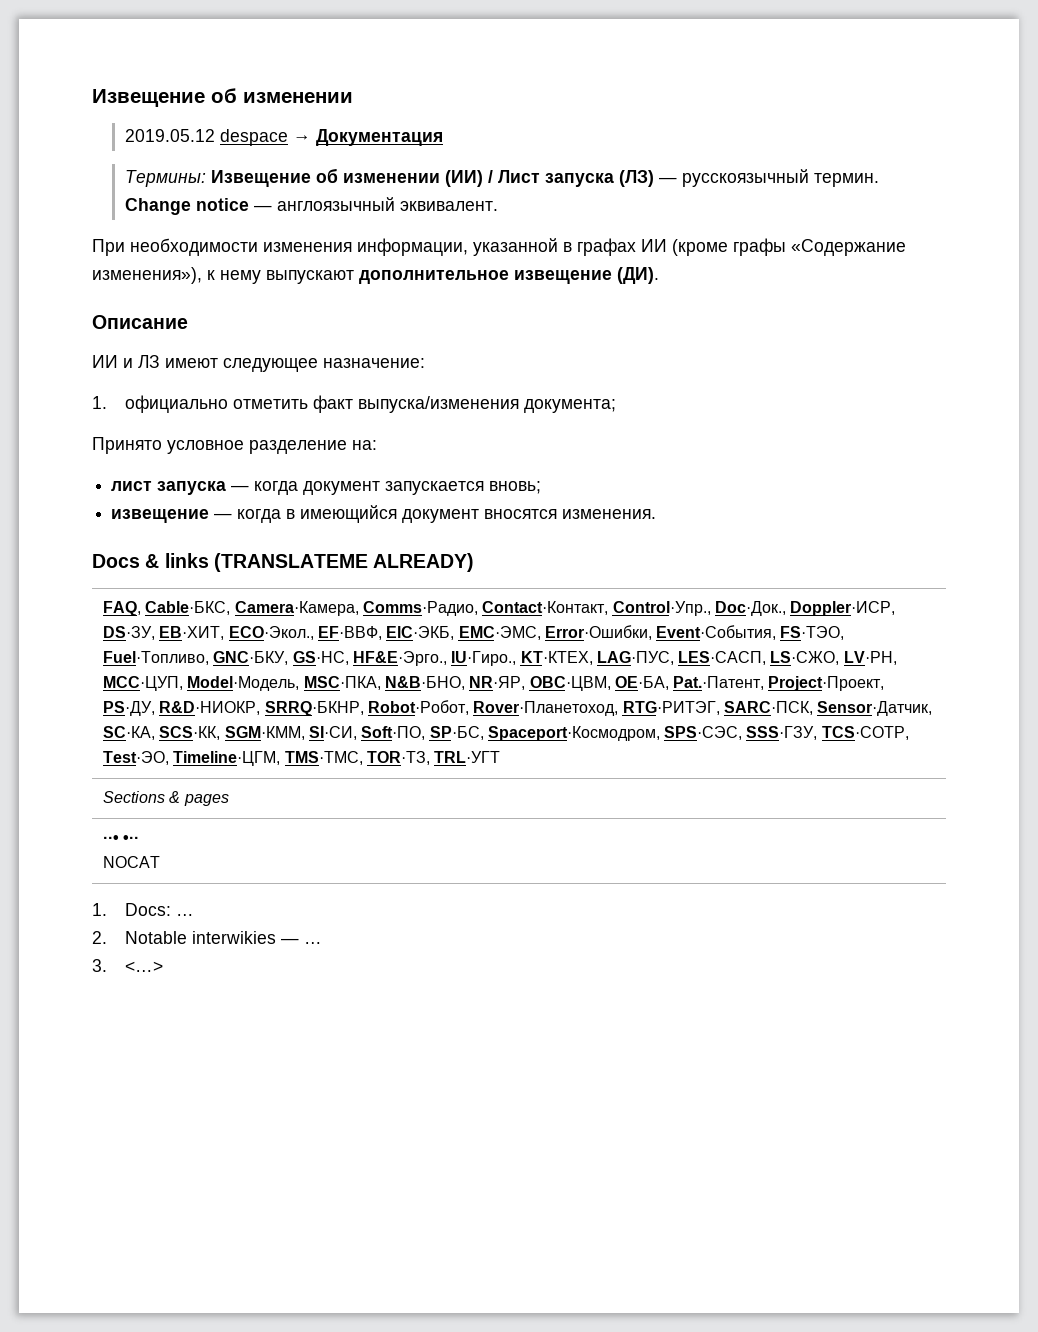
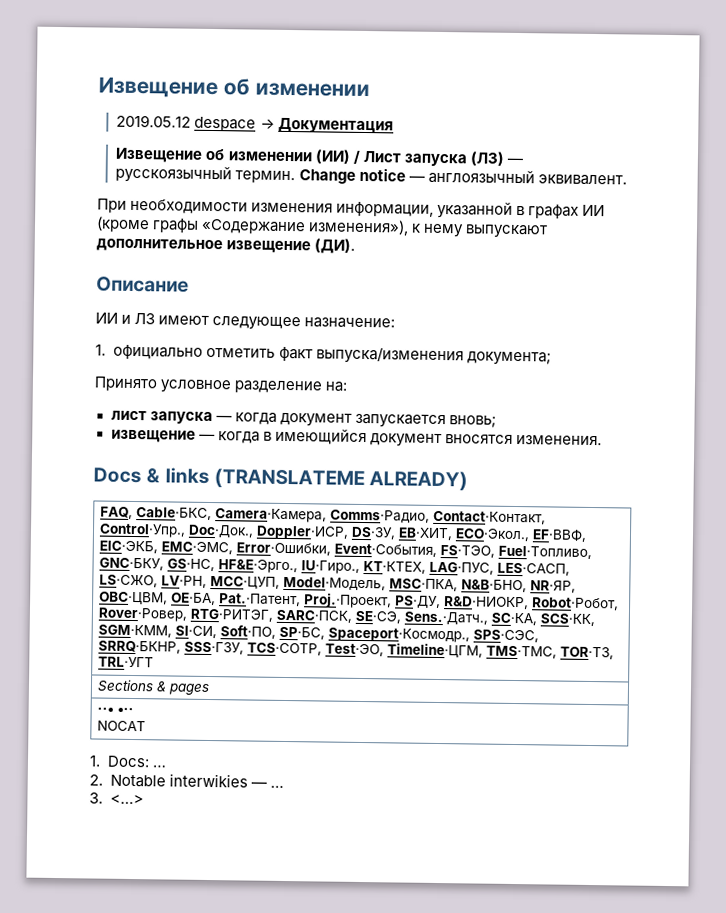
[124,170,206,187] Термины: -> (394, 125) none
[768,676,885,691] Project·Проект, -> [304,593,393,609] Proj.·Проект,
[264,700,933,716] SRRQ·БКНР, Robot·Робот, Rover·Планетоход, RTG·РИТЭГ, SARC·ПСК, Sensor·Датчик, -> [532,597,620,611] [98,607,489,626] Robot·Робот, Rover·Ровер, RTG·РИТЭГ, SARC·ПСК, SE·СЭ, Sens.·Датч.,
[487,726,743,741] Spaceport·Космодром, SPS·СЭС, -> [328,627,540,643] [98,640,182,654] Spaceport·Космодр., SPS·СЭС, SRRQ·БКНР,

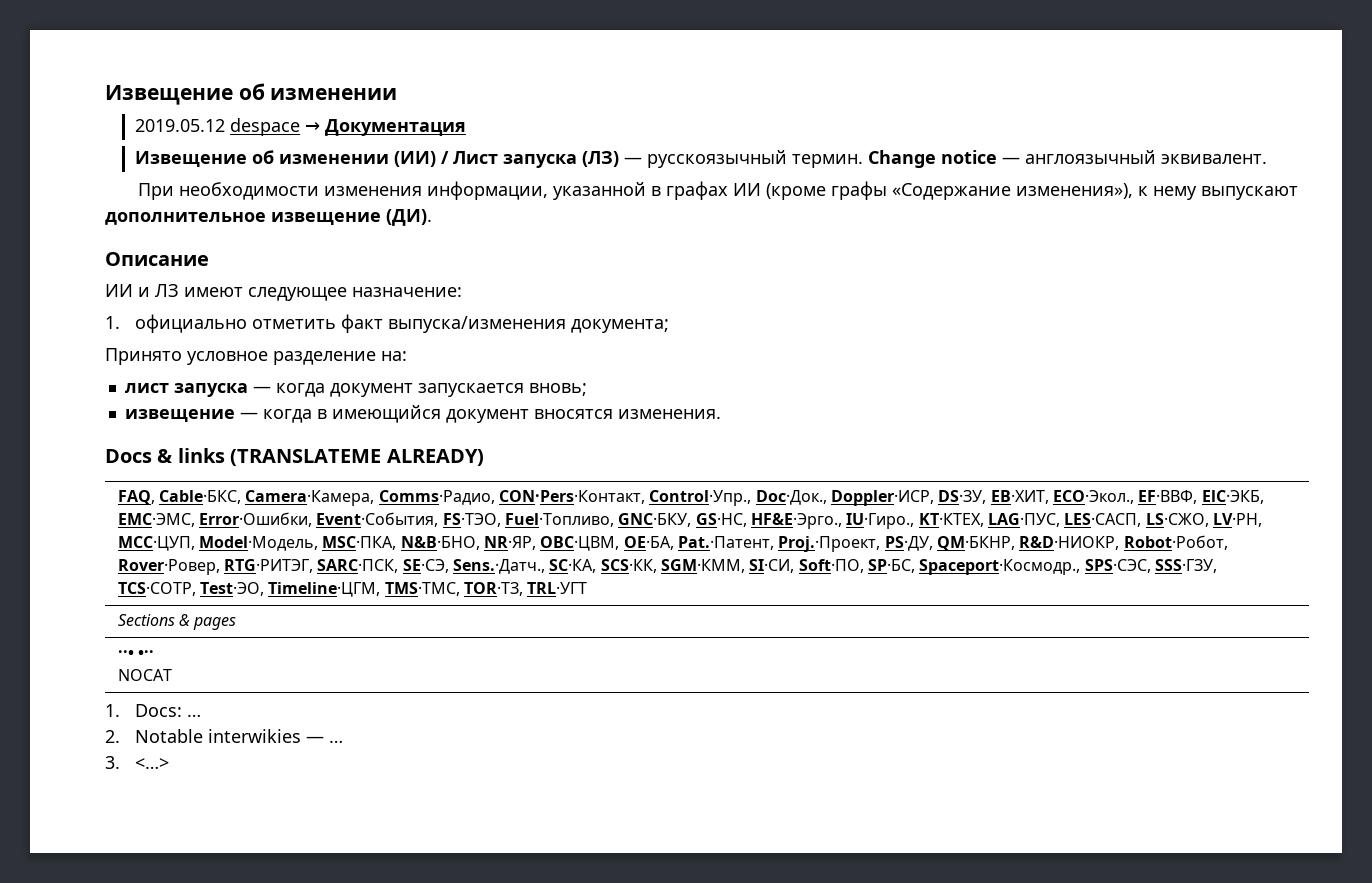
[433,510,547,525] Contact·Контакт, -> [499,490,646,504] CON·Pers·Контакт,
(442, 602) none -> [936,536,1015,551] QM·БКНР,
[98,640,182,654] SRRQ·БКНР, -> (1151, 566) none

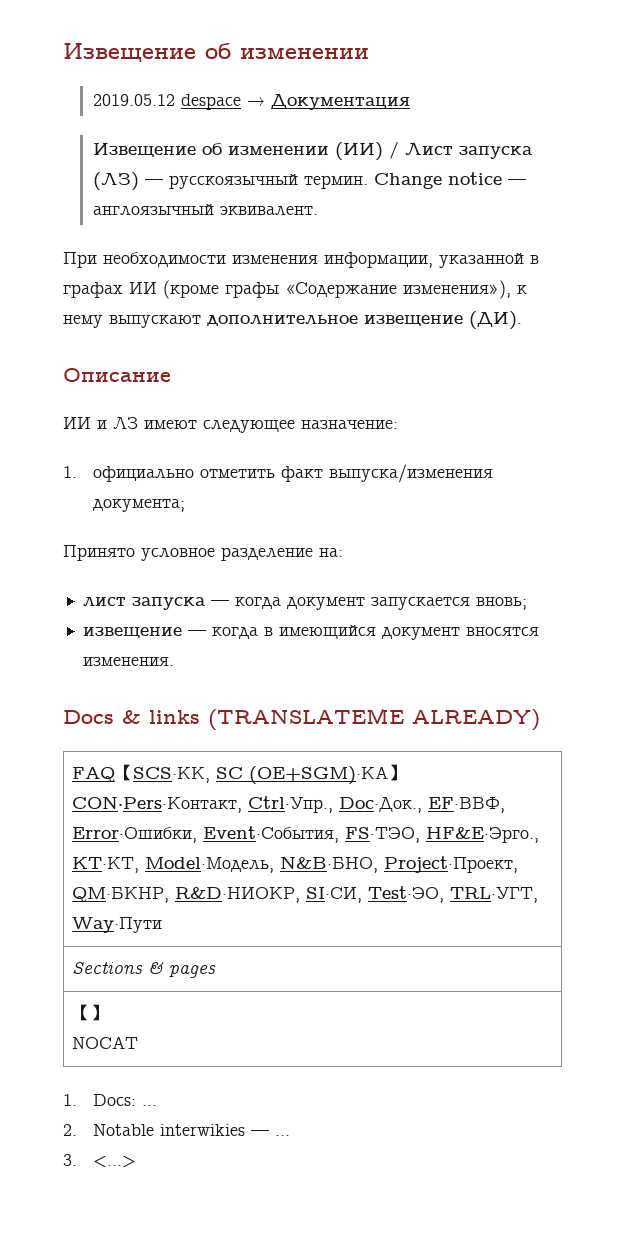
[117,490,1264,506] [117,512,1262,529] [117,535,1228,552] [117,559,1217,575] [117,582,588,597] FAQ, Cable·БКС, Camera·Камера, Comms·Радио, CON·Pers·Контакт, Control·Упр., Doc·Док., Doppler·ИСР, DS·ЗУ, EB·ХИТ, ECO·Экол., EF·ВВФ, ElC·ЭКБ, EMC·ЭМС, Error·Ошибки, Event·События, FS·ТЭО, Fuel·Топливо, GNC·БКУ, GS·НС, HF&E·Эрго., IU·Гиро., KT·КТЕХ, LAG·ПУC, LES·САСП, LS·СЖО, LV·РН, MCC·ЦУП, Model·Модель, MSC·ПКА, N&B·БНО, NR·ЯР, OBC·ЦВМ, OE·БА, Pat.·Патент, Proj.·Проект, PS·ДУ, QM·БКНР, R&D·НИОКР, Robot·Робот, Rover·Ровер, RTG·РИТЭГ, SARC·ПСК, SE·СЭ, Sens.·Датч., SC·КА, SCS·КК, SGM·КММ, SI·СИ, Soft·ПО, SP·БС, Spaceport·Космодр., SPS·СЭС, SSS·ГЗУ, TCS·СОТР, Test·ЭО, Timeline·ЦГМ, TMS·ТМС, TOR·ТЗ, TRL·УГТ -> [72,764,407,785] [72,796,506,813] [72,826,540,843] [72,856,519,873] [72,886,539,903] [72,917,163,933] FAQ【SCS·КК, SC (OE+SGM)·КА】CON·Pers·Контакт, Ctrl·Упр., Doc·Док., EF·ВВФ, Error·Ошибки, Event·События, FS·ТЭО, HF&E·Эрго., KT·КТ, Model·Модель, N&B·БНО, Project·Проект, QM·БКНР, R&D·НИОКР, SI·СИ, Test·ЭО, TRL·УГТ, Way·Пути
[117,650,155,658] ··• •·· -> [72,1004,109,1021] 【】

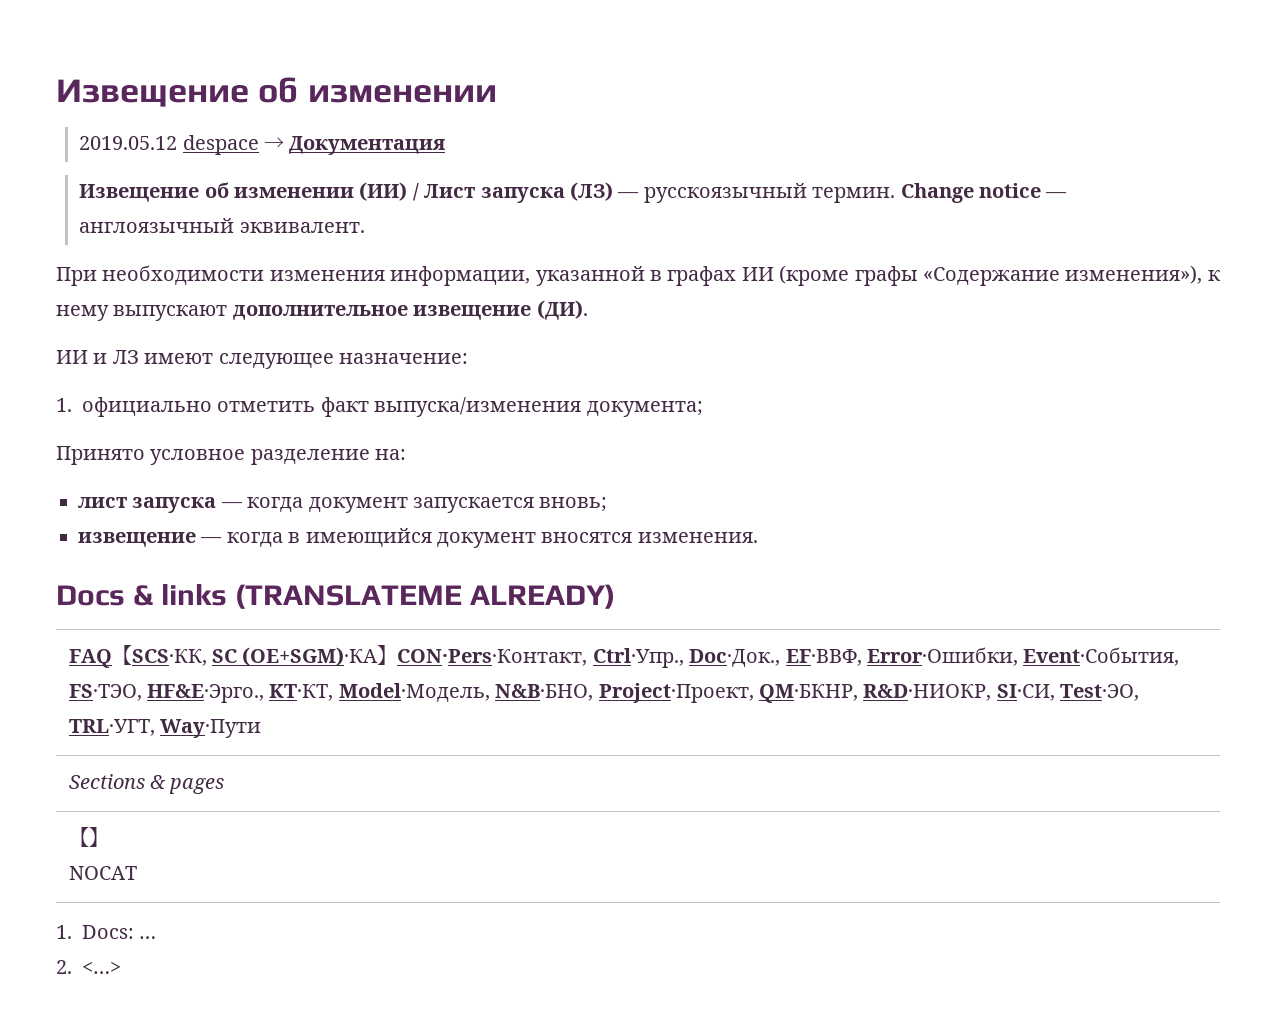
[63,368,171,382] // Описание -> (588, 310) none
[92,1124,290,1136] [63,1154,77,1166] Notable interwikies — … // 3. -> (72, 967) none

